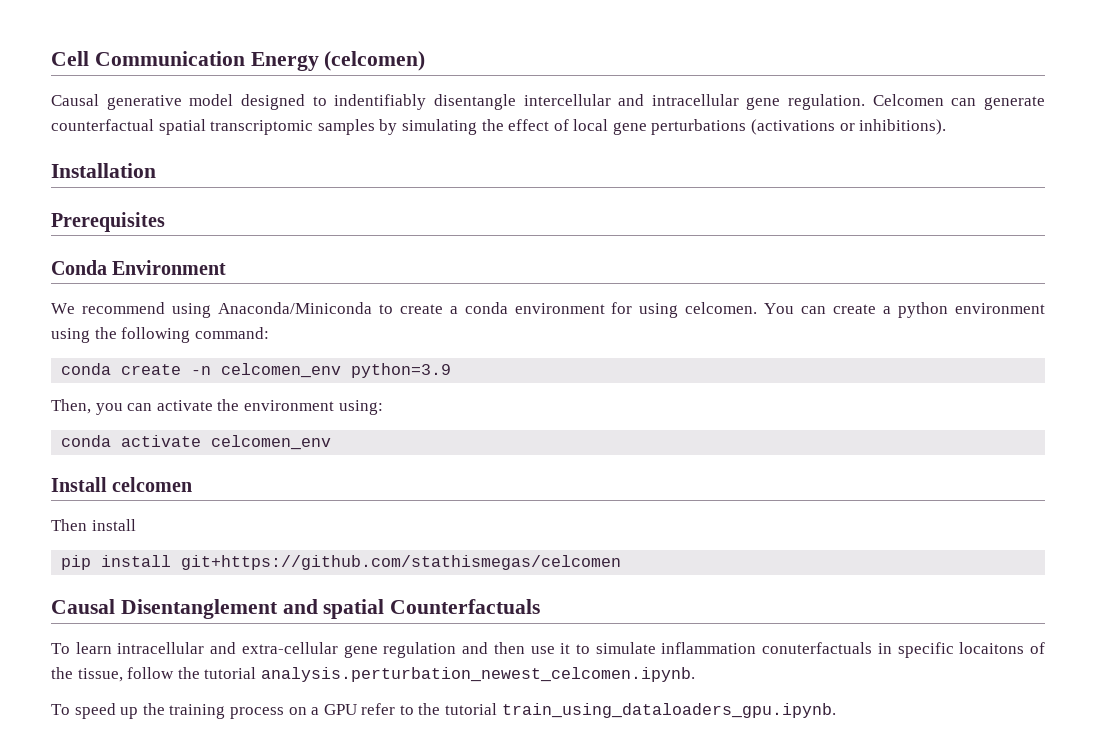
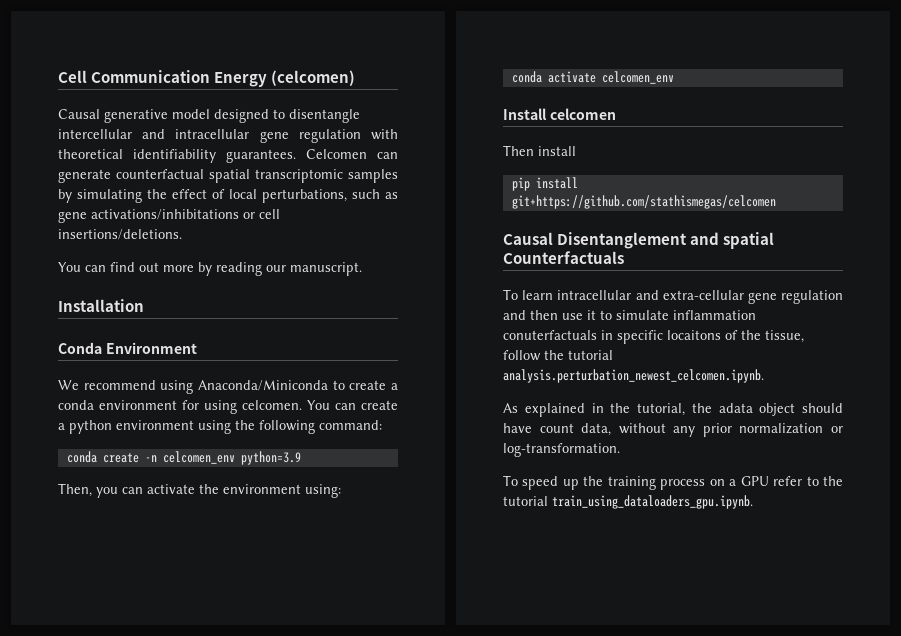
[334,94,427,110] indentifiably -> (285, 114) none
[788,94,866,110] regulation. -> [298,129,398,143] [58,149,296,163] regulation with theoretical identifiability guarantees.
[612,119,947,135] gene perturbations (activations or inhibitions). -> [262,189,398,203] [58,209,280,223] [58,229,182,240] [58,262,362,276] perturbations, such as gene activations/inhibitations or cell insertions/deletions. // You can find out more by reading our manuscript.
[51,212,165,232] // Prerequisites -> (144, 305) none
(695, 674) none -> [503,403,843,417] [503,423,843,437] [503,443,620,457] // As explained in the tutorial, the adata object should have count data, without any prior normalization or log-transformation.

